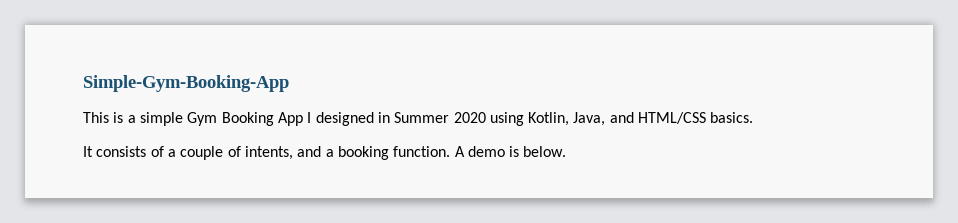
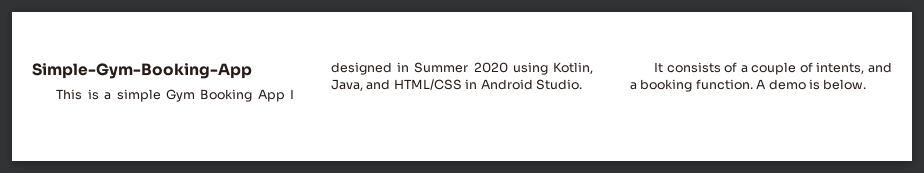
[710,112,754,123] basics. -> [465,79,582,90] in Android Studio.

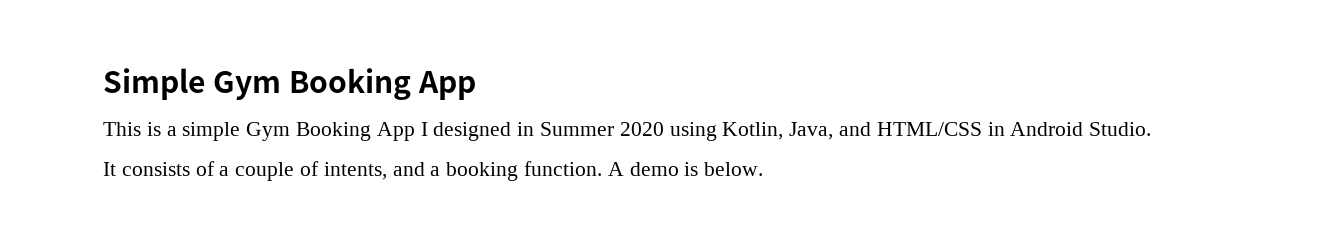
[32,63,252,79] Simple-Gym-Booking-App -> [103,68,477,100] Simple Gym Booking App

